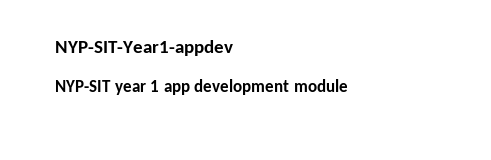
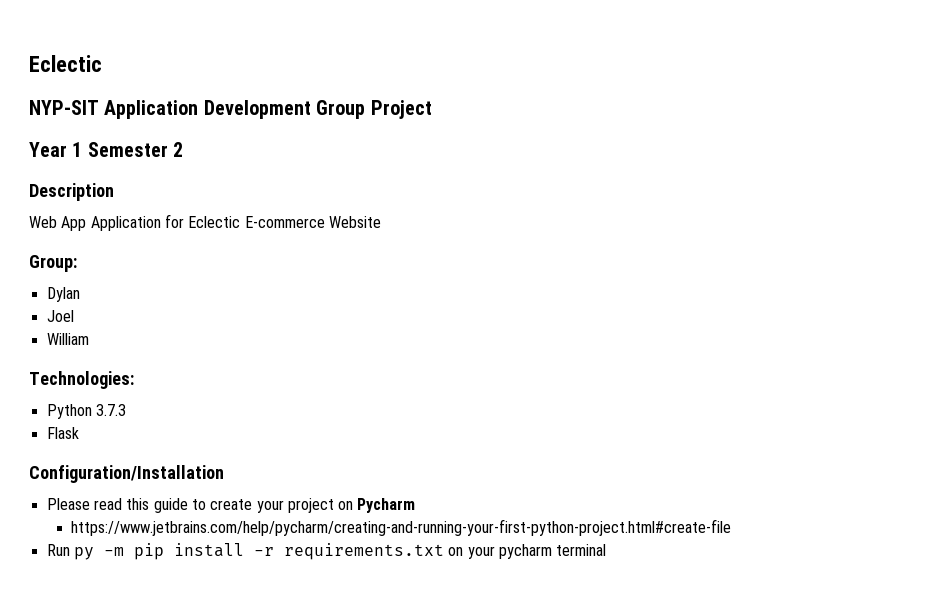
[55,40,233,56] NYP-SIT-Year1-appdev -> [29,55,102,72] Eclectic
[114,79,348,95] year 1 app development module -> [104,100,432,119] [29,142,184,157] [29,183,114,201] [29,214,381,231] [29,255,77,272] [46,287,80,302] [46,310,74,322] [46,333,89,345] [29,371,134,389] [46,404,126,419] [46,427,79,439] [29,465,224,483] [46,498,416,513] [70,519,731,536] [46,543,607,560] Application Development Group Project // Year 1 Semester 2 // Description // Web App Application for Eclectic E-commerce Website // Group: // Dylan // Joel // William // Technologies: // Python 3.7.3 // Flask // Configuration/Installation // Please read this guide to create your project on Pycharm // https://www.jetbrains.com/help/pycharm/creating-and-running-your-first-python-project.html#create-file // Run py -m pip install -r requirements.txt on your pycharm terminal

